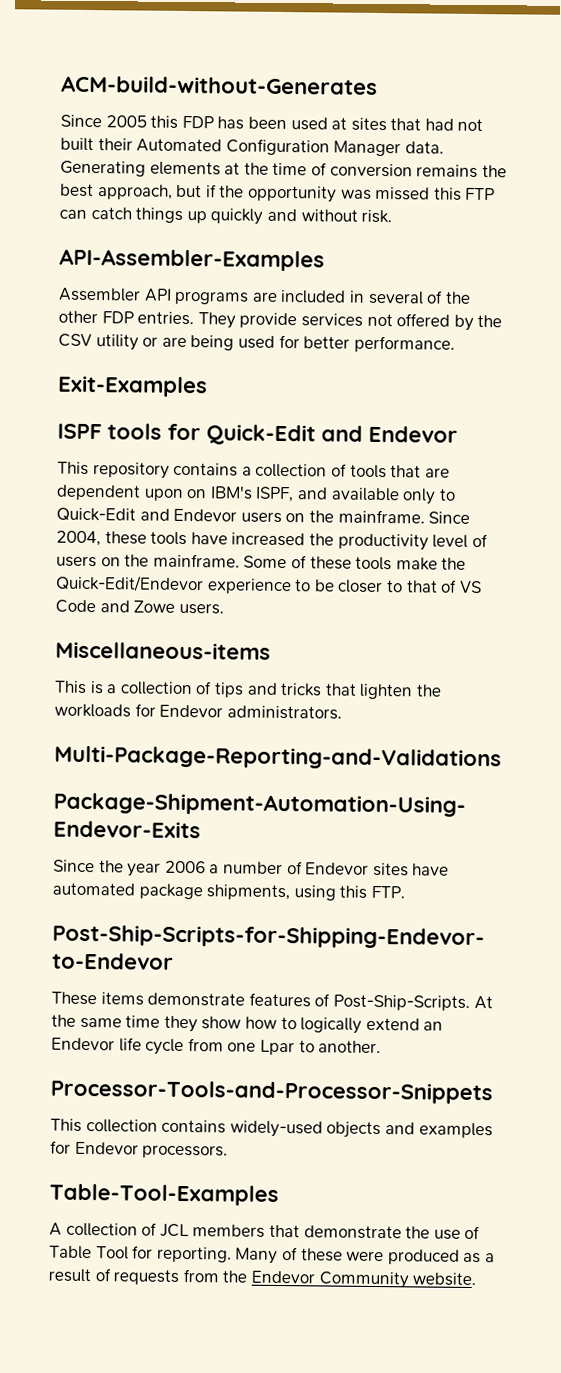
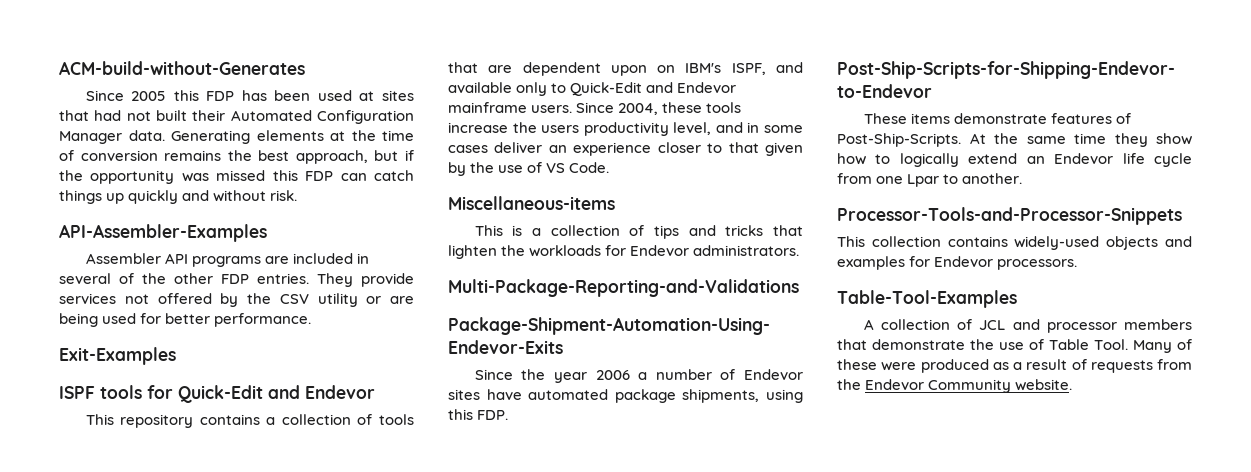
[465,187,496,201] FTP -> [305,171,334,181] FDP
[240,509,471,524] [56,530,488,551] [56,553,467,571] [55,574,482,595] [55,599,224,615] users on the mainframe. Since 2004, these tools have increased the productivity level of users on the mainframe. Some of these tools make the Quick-Edit/Endevor experience to be closer to that of VS Code and Zowe users. -> [448,102,742,115] [448,122,803,136] [448,142,803,156] [448,162,610,176] mainframe users. Since 2004, these tools increase the users productivity level, and in some cases deliver an experience closer to that given by the use of VS Code.
[370,885,405,899] FTP. -> [477,410,509,420] FDP.
(189, 1230) none -> [1012,319,1117,333] and processor
[95,1245,232,1263] Tool for reporting. -> [1094,339,1128,350] Tool.

